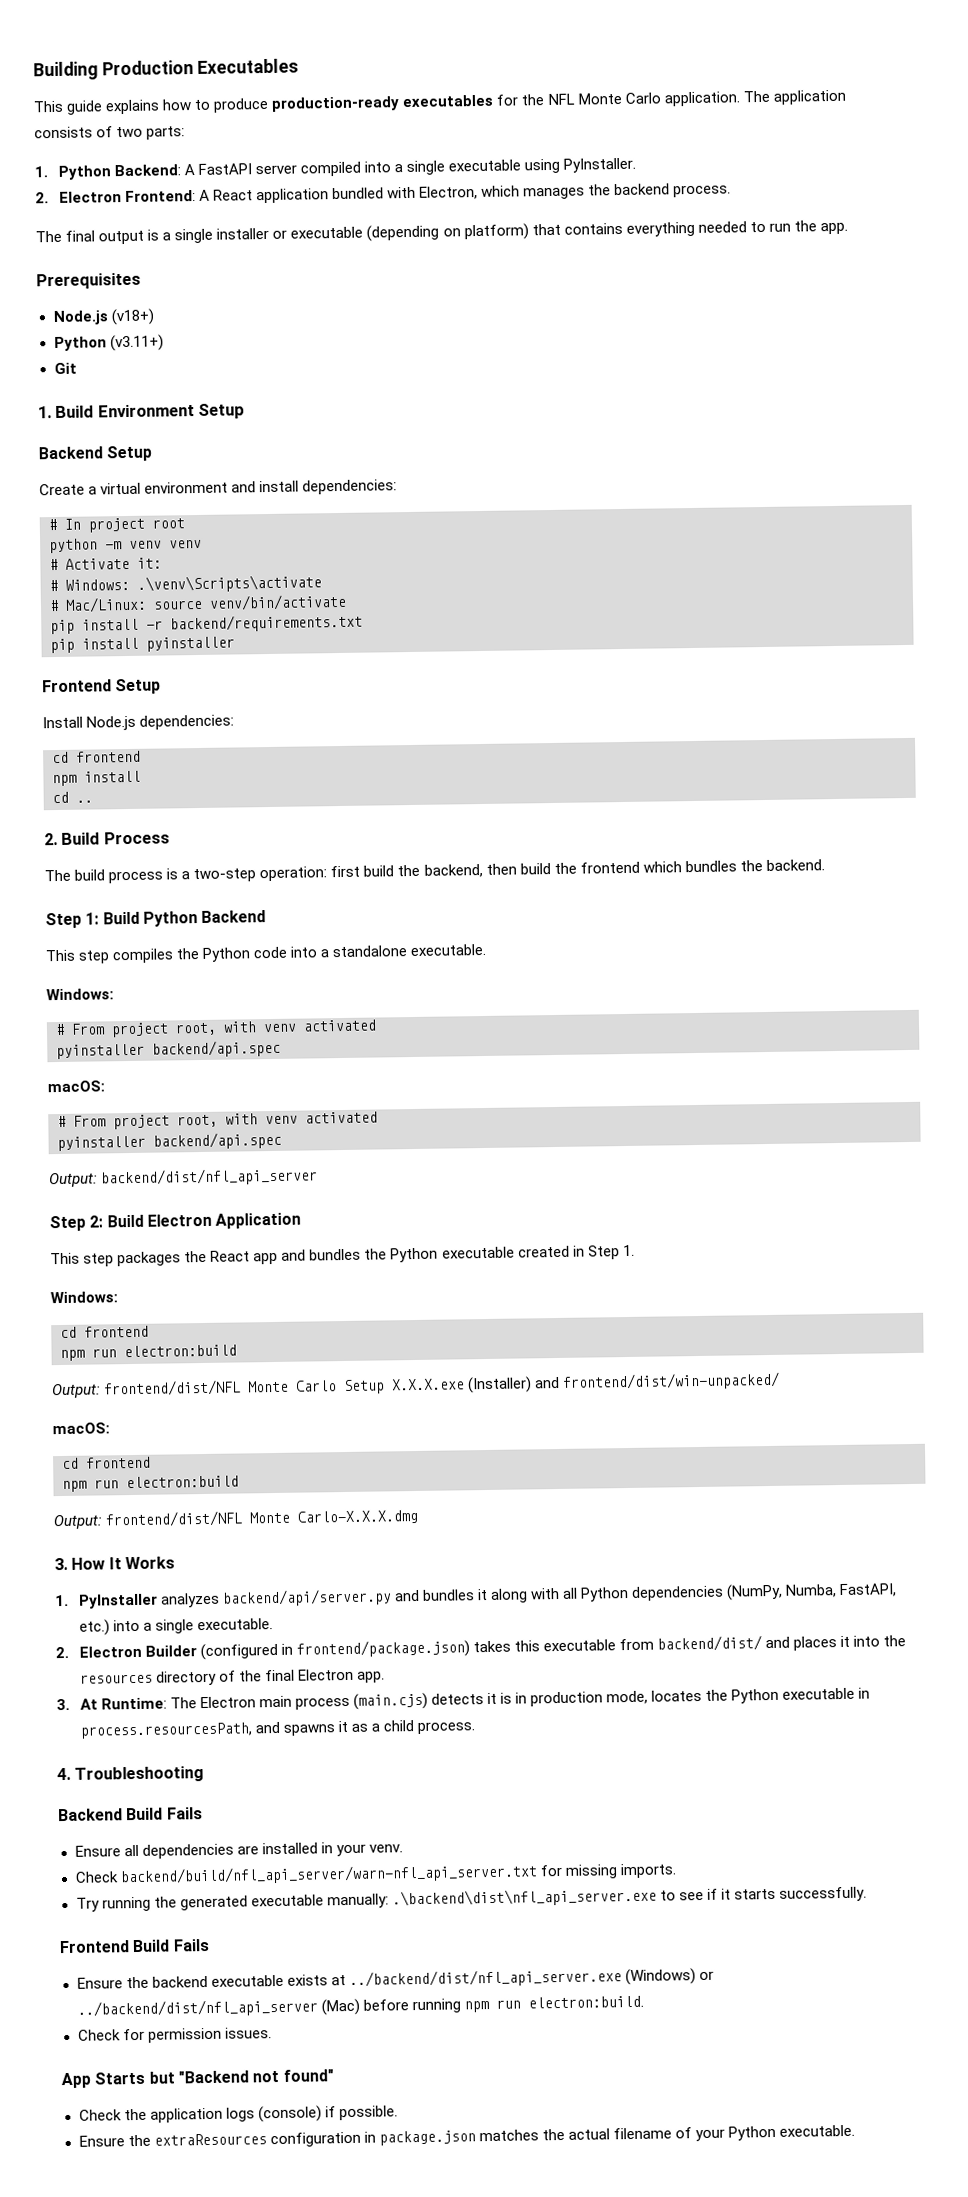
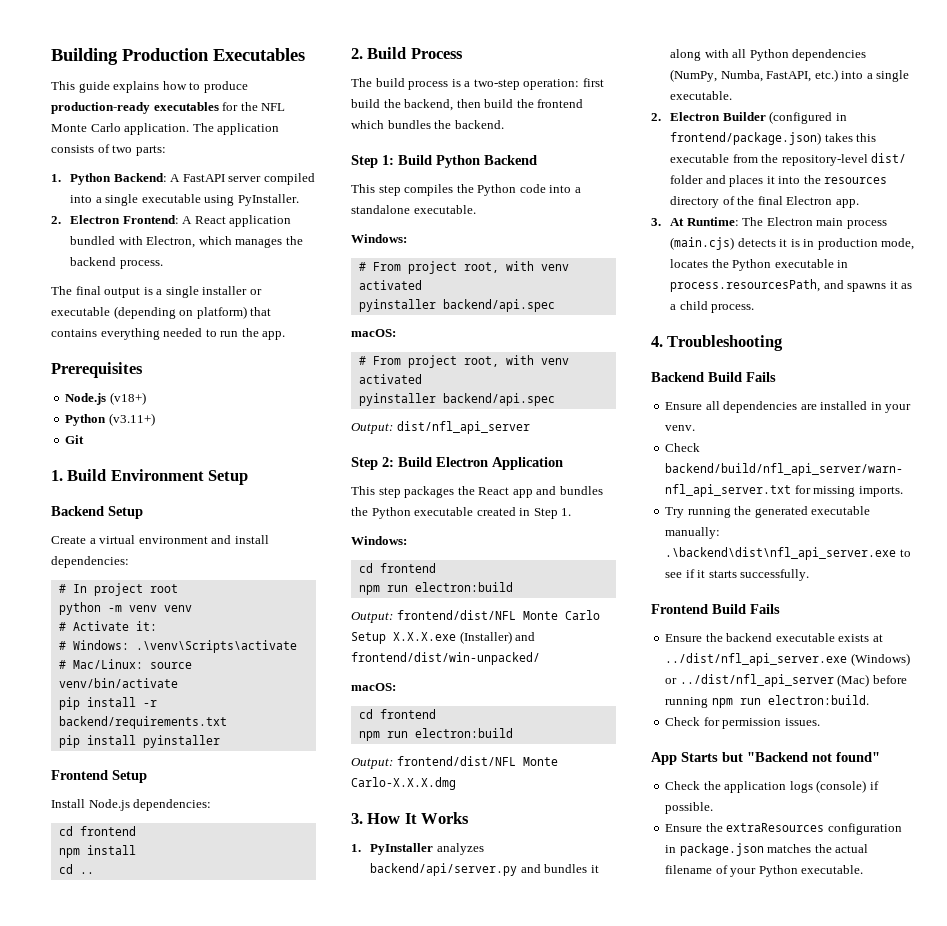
[100,1167,319,1187] backend/dist/nfl_api_server -> [396,421,530,434] dist/nfl_api_server
[656,1635,762,1652] backend/dist/ -> [761,153,907,166] [670,175,704,184] the repository-level dist/ folder
[348,1968,622,1989] ../backend/dist/nfl_api_server.exe -> [665,653,848,666] ../dist/nfl_api_server.exe
[76,1998,318,2018] ../backend/dist/nfl_api_server -> [679,674,834,687] ../dist/nfl_api_server

